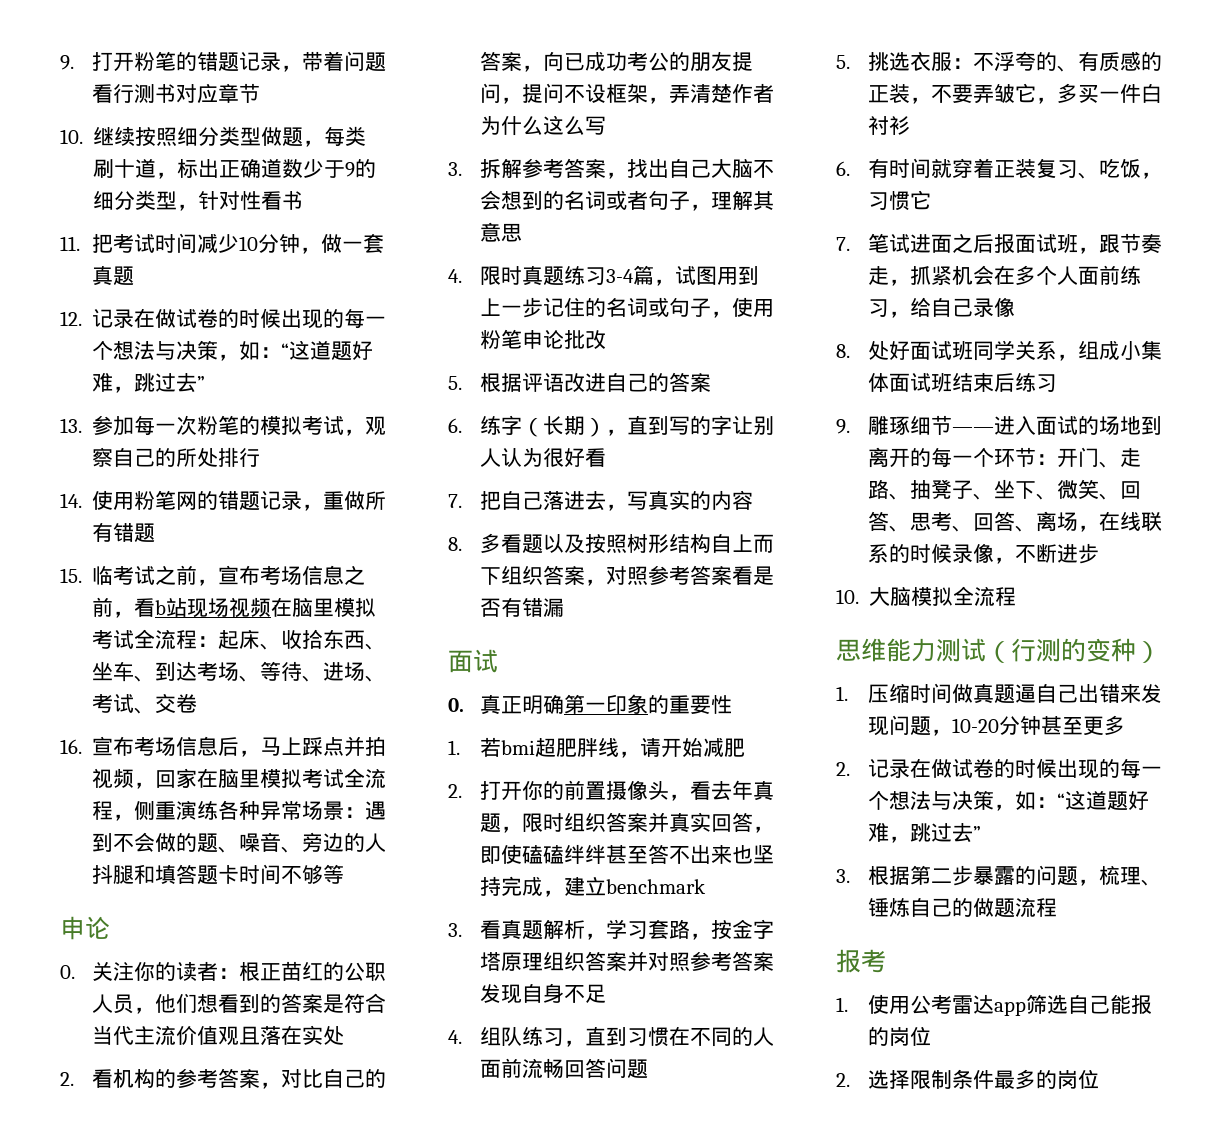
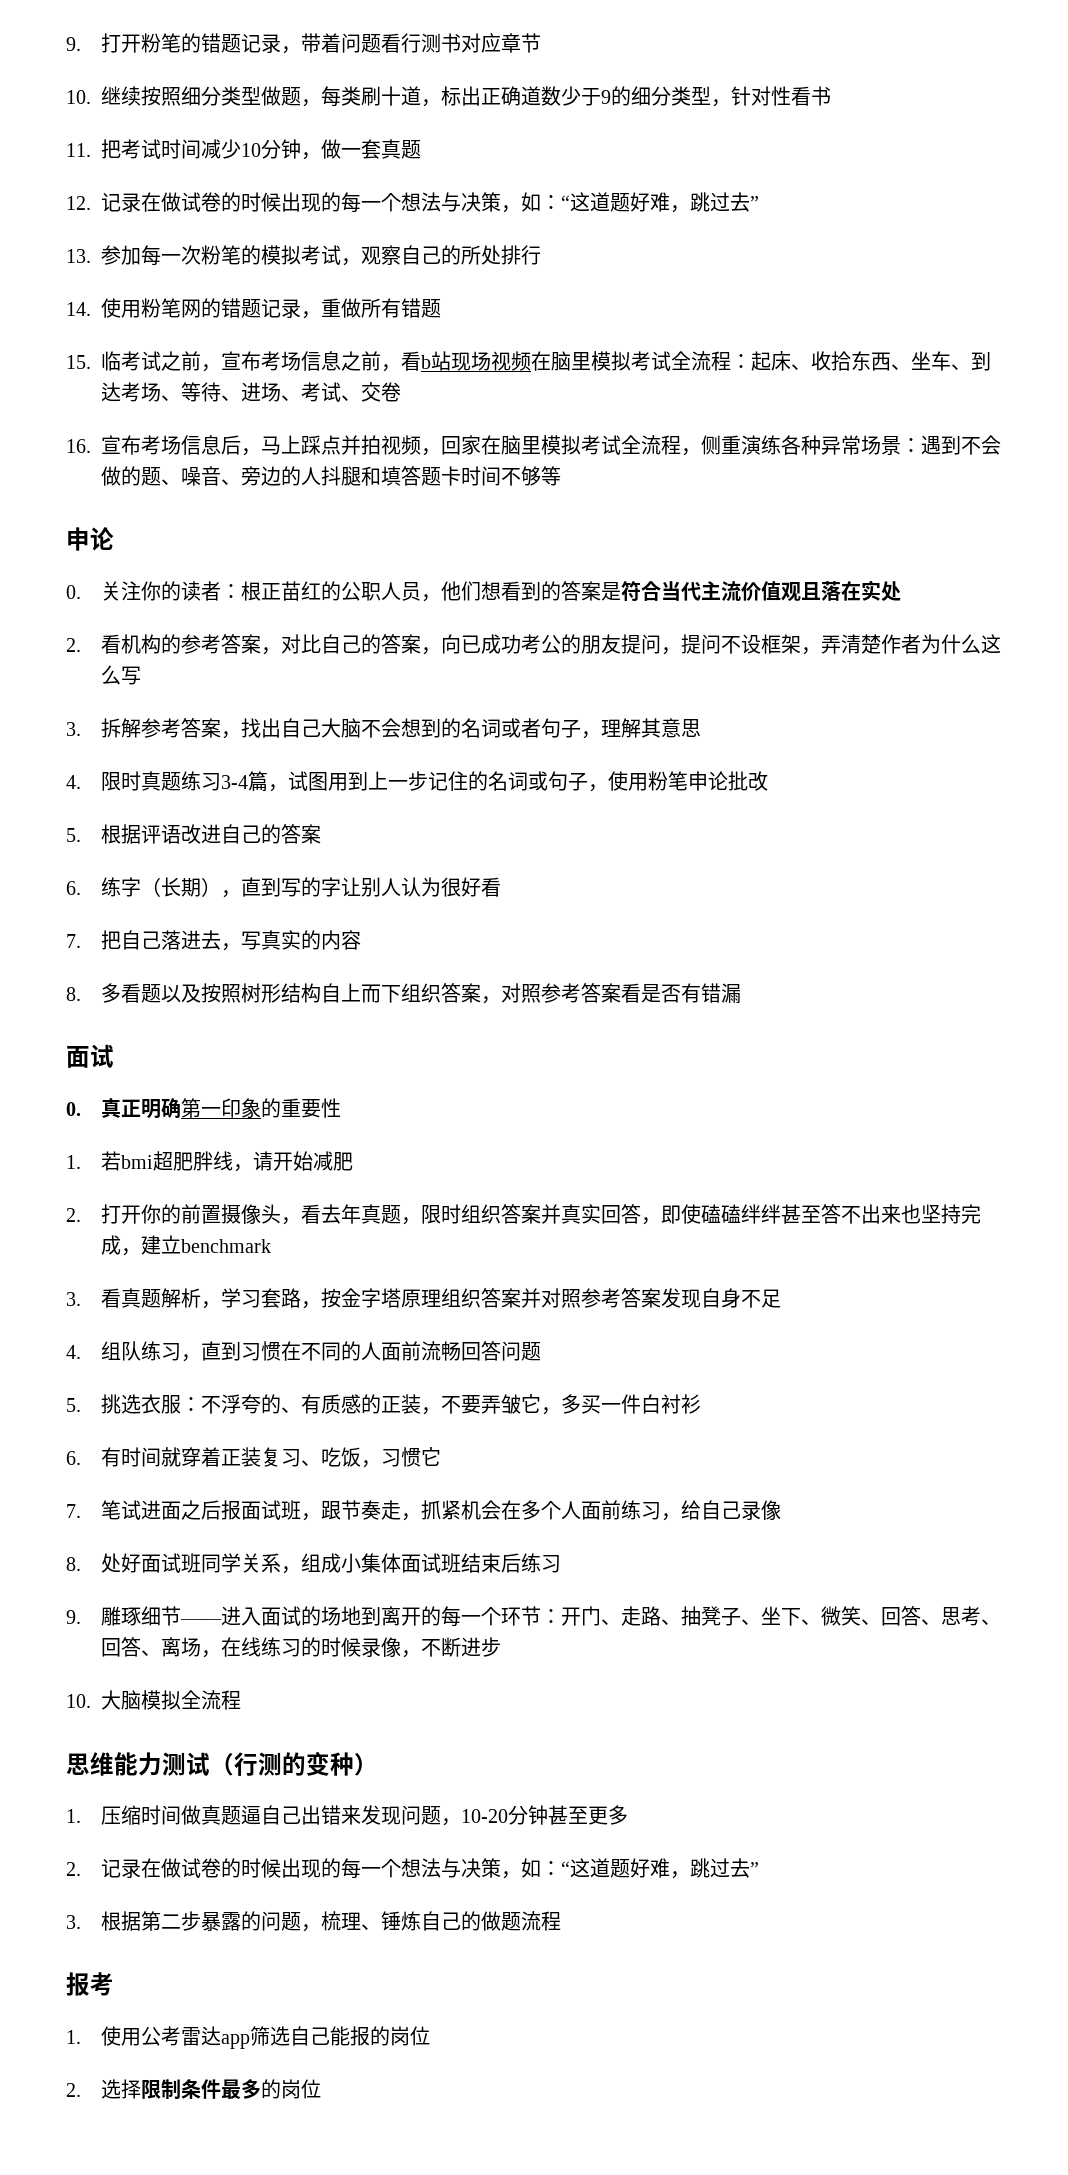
[1140,512,1162,531] [867,544,889,563] 联系 -> [260,1637,301,1657] 练习

